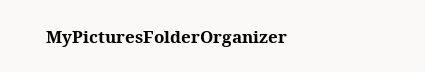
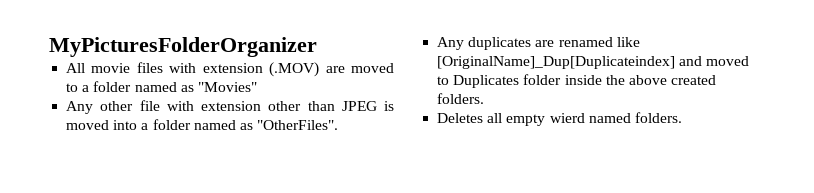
(287, 39) none -> [66,62,394,77] [66,81,257,92] [66,100,394,114] [66,119,339,130] [437,37,640,50] [437,56,750,69] [437,74,717,88] [437,93,485,104] [437,112,682,126] // All movie files with extension (.MOV) are moved to a folder named as "Movies" // Any other file with extension other than JPEG is moved into a folder named as "OtherFiles". // Any duplicates are renamed like [OriginalName]_Dup[Duplicateindex] and moved to Duplicates folder inside the above created folders. // Deletes all empty wierd named folders.

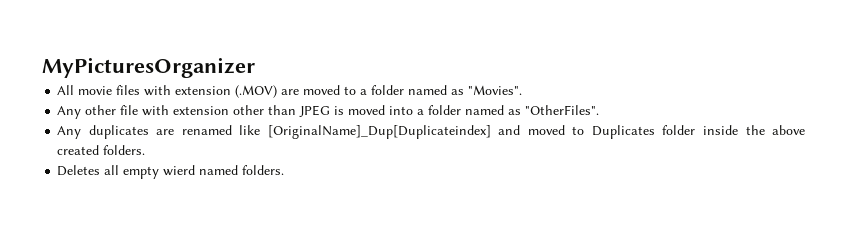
[49,37,317,57] MyPicturesFolderOrganizer -> [42,57,255,78] MyPicturesOrganizer
[197,82,257,92] "Movies" -> [468,85,523,95] "Movies".

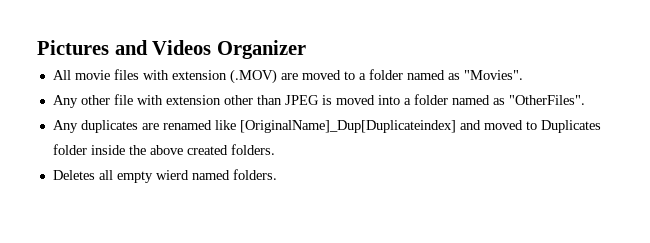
[42,57,255,78] MyPicturesOrganizer -> [37,40,306,59] Pictures and Videos Organizer

